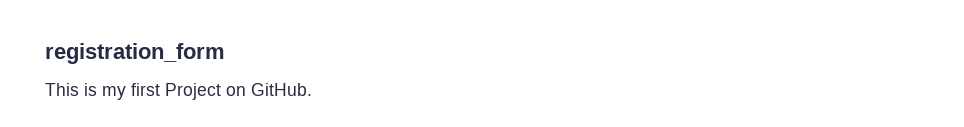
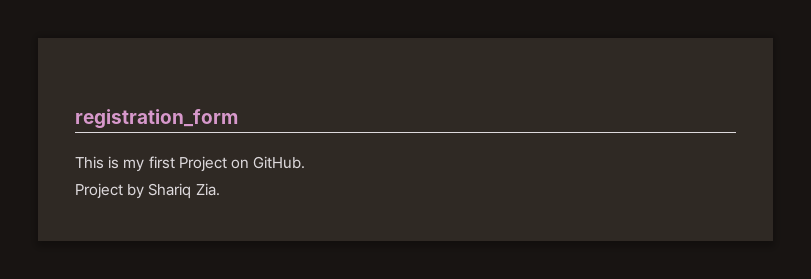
(312, 89) none -> [75,183,220,199] // Project by Shariq Zia.

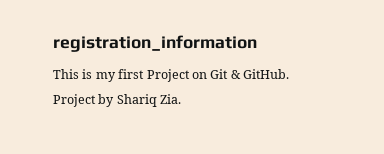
[75,109,238,129] registration_form -> [53,35,257,52] registration_information
(249, 164) none -> [210,69,241,79] Git &

